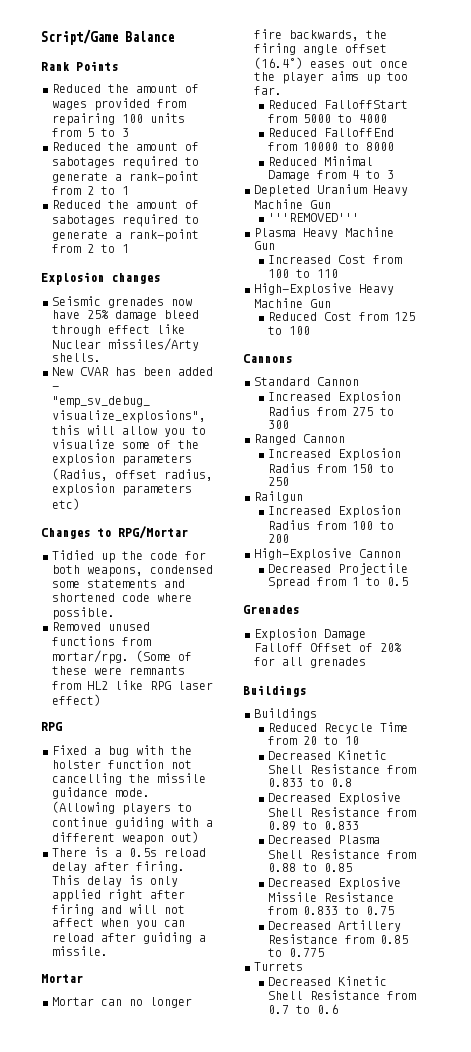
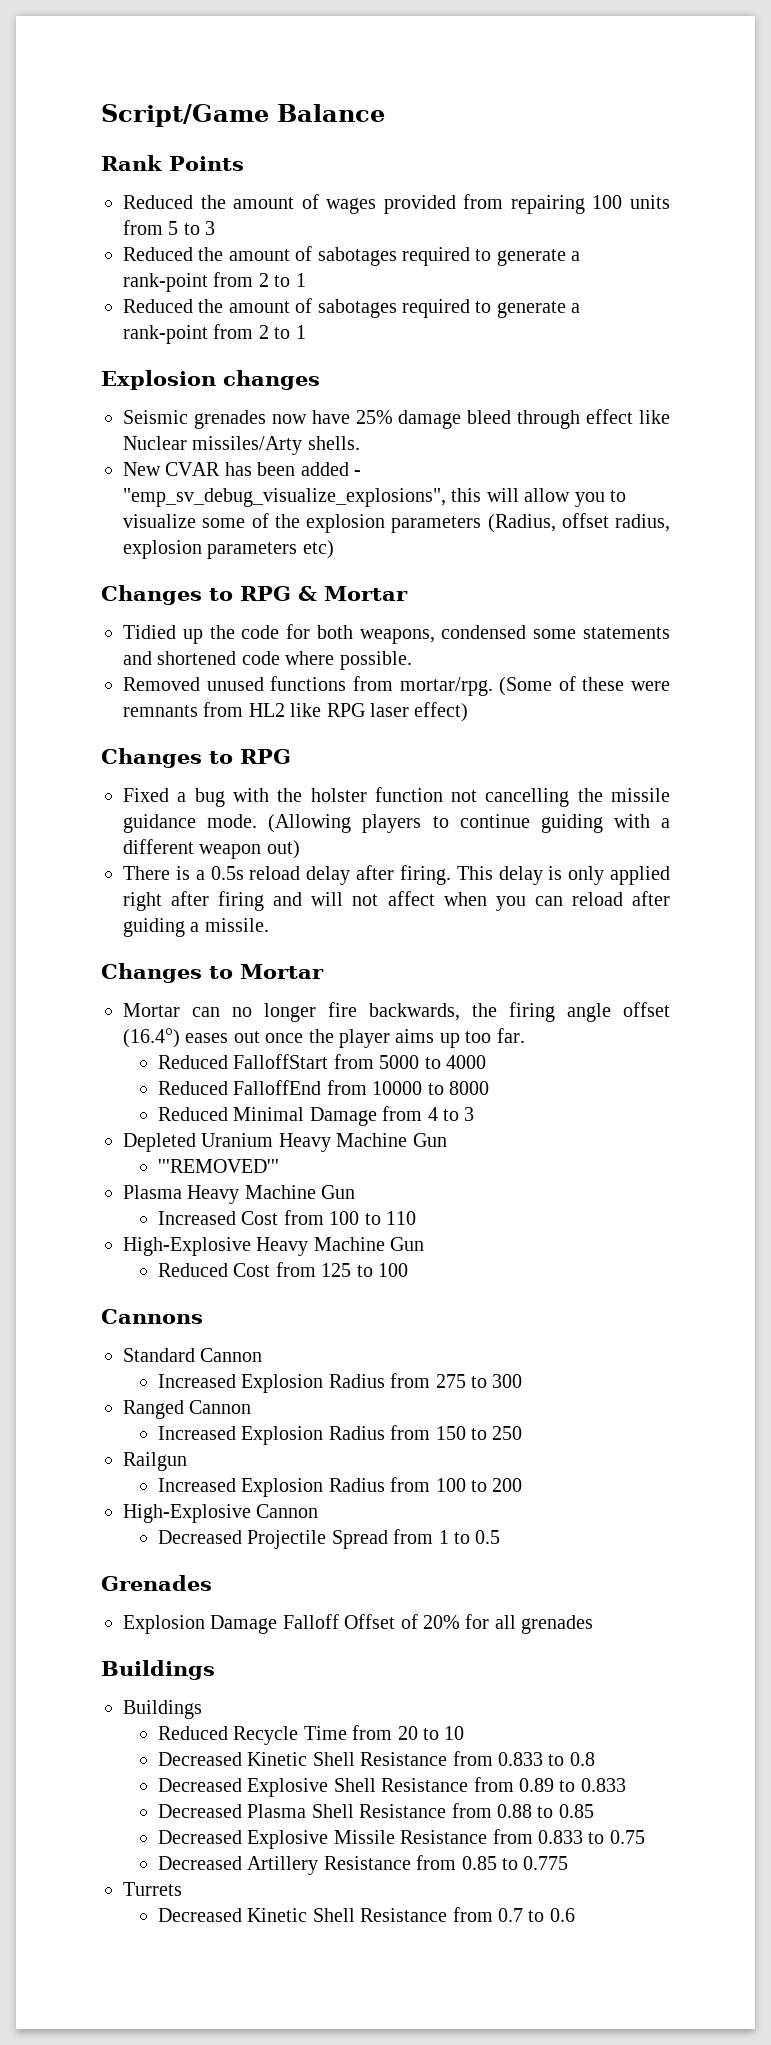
[118,526,188,539] RPG/Mortar -> [240,586,408,601] RPG & Mortar
(101, 700) none -> [101,748,233,768] Changes to
(108, 951) none -> [101,963,233,983] Changes to

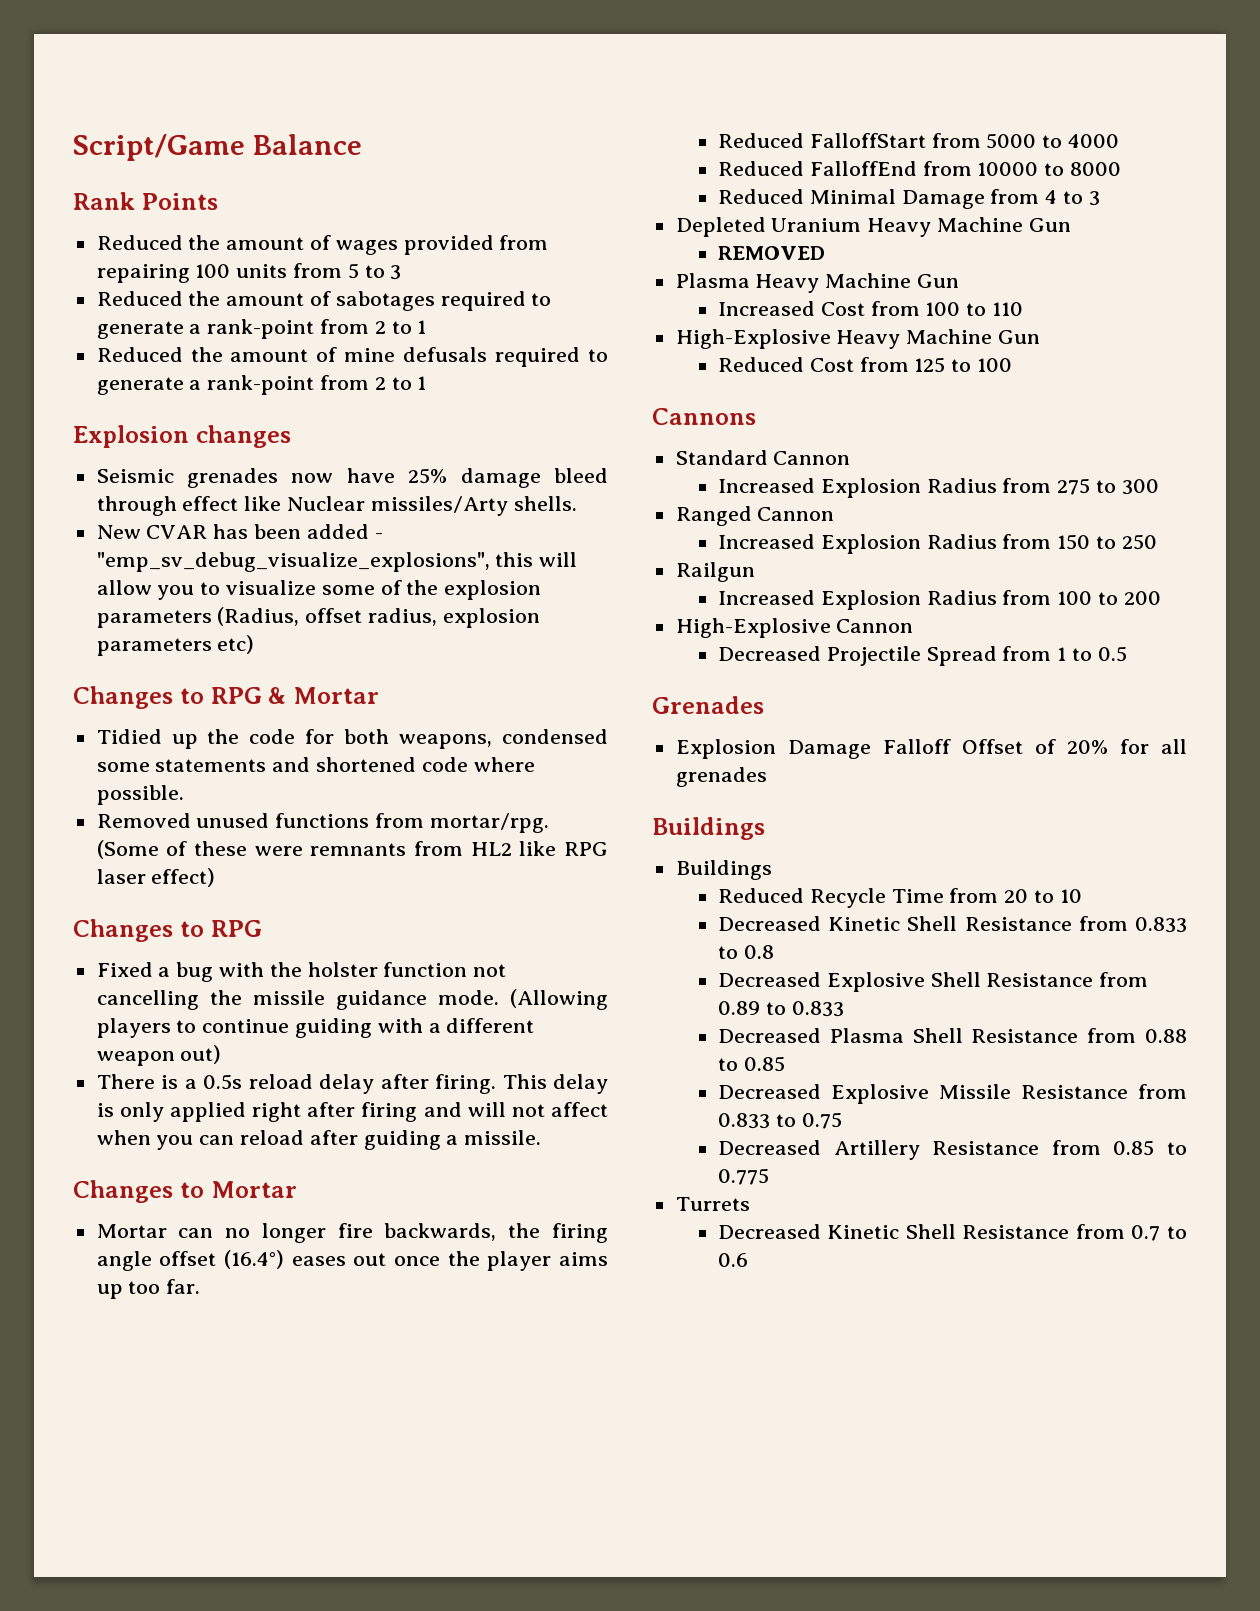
[317,299,397,318] sabotages -> [344,347,488,362] mine defusals
[158,1159,280,1173] '''REMOVED''' -> [717,246,825,260] REMOVED

